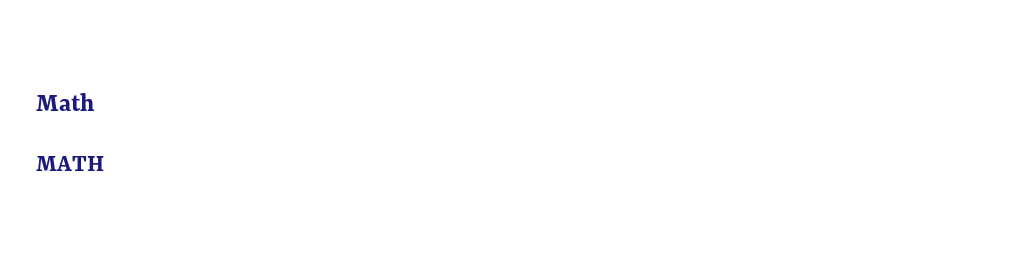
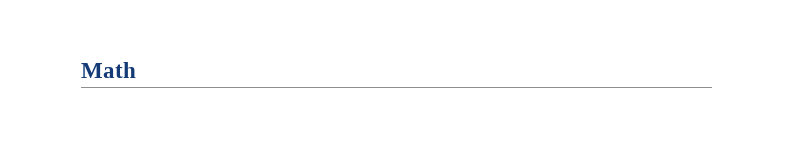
[36,156,104,171] // MATH -> (136, 70) none

